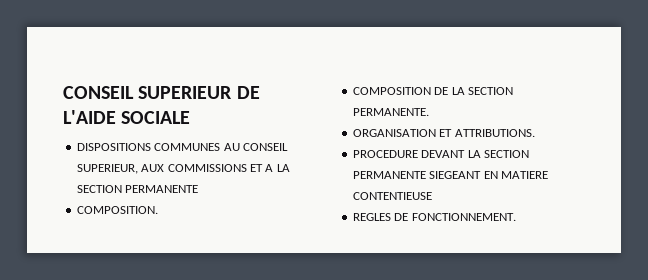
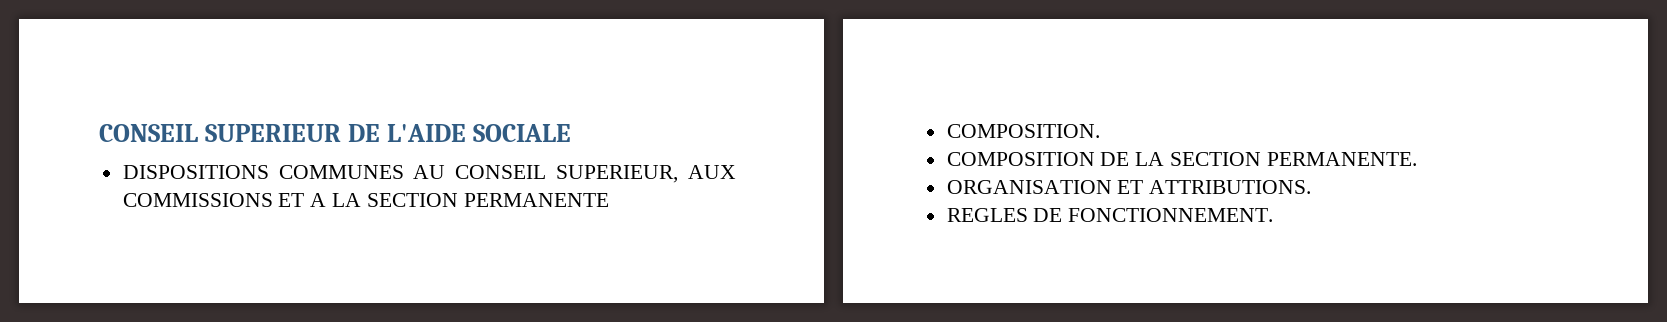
[352,150,529,158] [352,171,548,179] [352,192,432,200] // PROCEDURE DEVANT LA SECTION PERMANENTE SIEGEANT EN MATIERE CONTENTIEUSE -> (1312, 187) none

